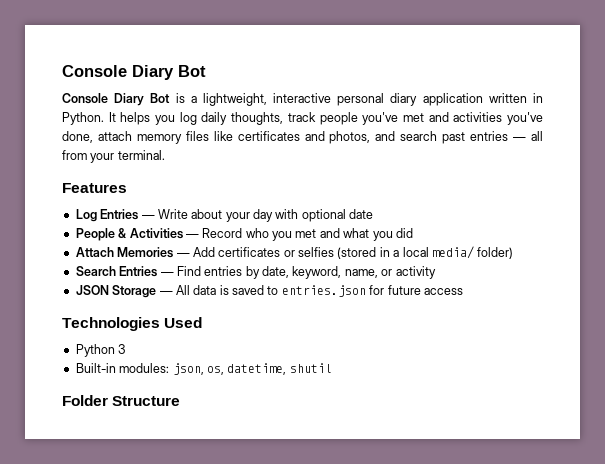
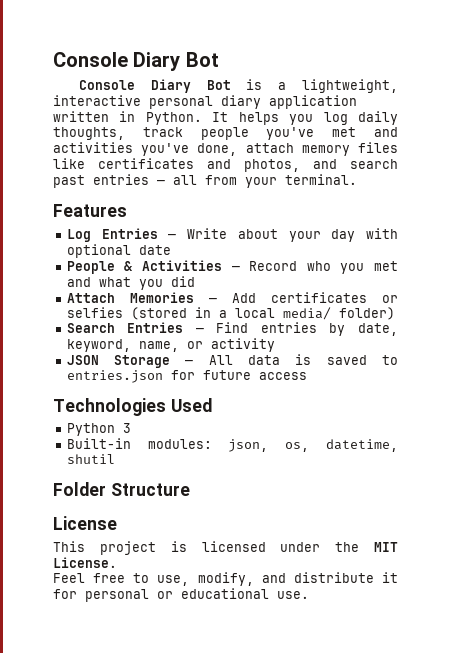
(181, 401) none -> [53,516,117,530] [53,541,398,555] [53,557,117,568] [53,572,398,586] [53,588,309,602] // License // This project is licensed under the MIT License. // Feel free to use, modify, and distribute it for personal or educational use.

